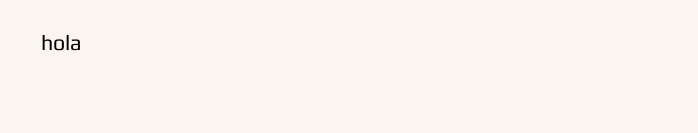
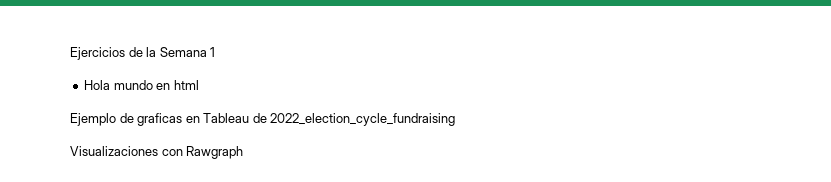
[41,34,82,51] hola -> [70,47,216,60] [84,80,199,90] [70,113,456,126] [70,146,244,159] Ejercicios de la Semana 1 // Hola mundo en html // Ejemplo de graficas en Tableau de 2022_election_cycle_fundraising // Visualizaciones con Rawgraph

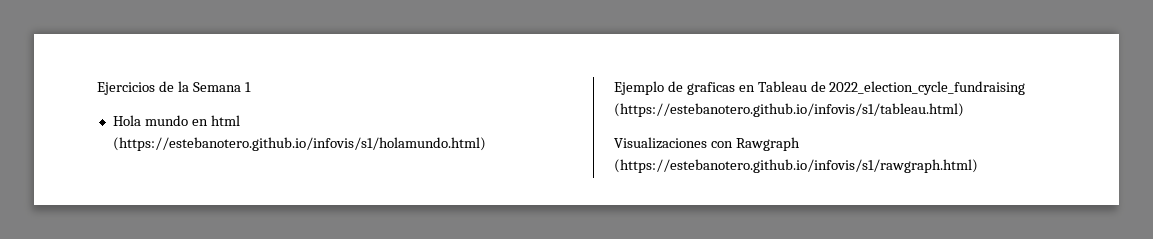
(199, 85) none -> [112,137,486,151] (https://estebanotero.github.io/infovis/s1/holamundo.html)
(456, 119) none -> [614,103,964,117] (https://estebanotero.github.io/infovis/s1/tableau.html)
(244, 152) none -> [614,159,978,173] (https://estebanotero.github.io/infovis/s1/rawgraph.html)

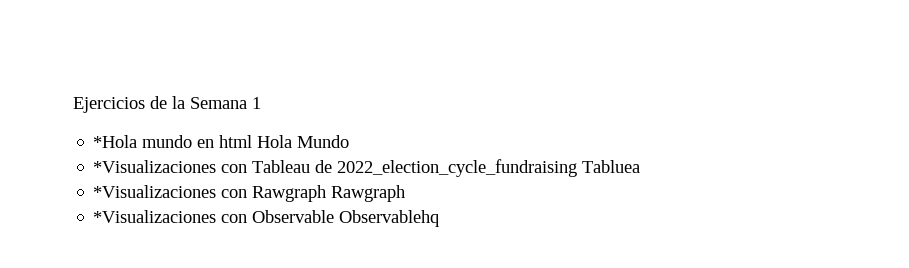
[112,115,141,126] Hola -> [93,135,138,148] *Hola
[112,137,486,151] [614,81,1026,95] [614,103,964,117] [614,137,800,151] [614,159,978,173] (https://estebanotero.github.io/infovis/s1/holamundo.html) // Ejemplo de graficas en Tableau de 2022_election_cycle_fundraising (https://estebanotero.github.io/infovis/s1/tableau.html) // Visualizaciones con Rawgraph (https://estebanotero.github.io/infovis/s1/rawgraph.html) -> [257,135,350,148] [93,159,641,177] [93,185,406,202] [93,210,440,227] Hola Mundo // *Visualizaciones con Tableau de 2022_election_cycle_fundraising Tabluea // *Visualizaciones con Rawgraph Rawgraph // *Visualizaciones con Observable Observablehq

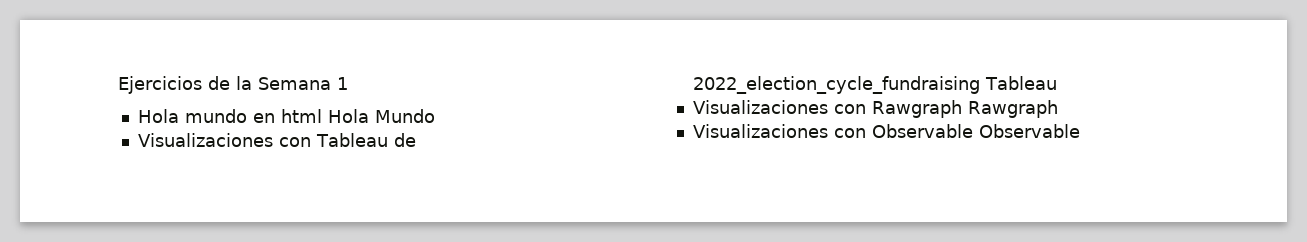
[93,135,138,148] *Hola -> [137,109,179,123] Hola
[93,160,217,173] *Visualizaciones -> [137,133,273,147] Visualizaciones
[582,160,641,173] [93,185,217,198] Tabluea // *Visualizaciones -> [984,76,1057,90] [692,100,828,114] Tableau // Visualizaciones
[93,210,217,223] *Visualizaciones -> [692,124,828,138] Visualizaciones
[339,210,440,227] Observablehq -> [978,124,1080,138] Observable

